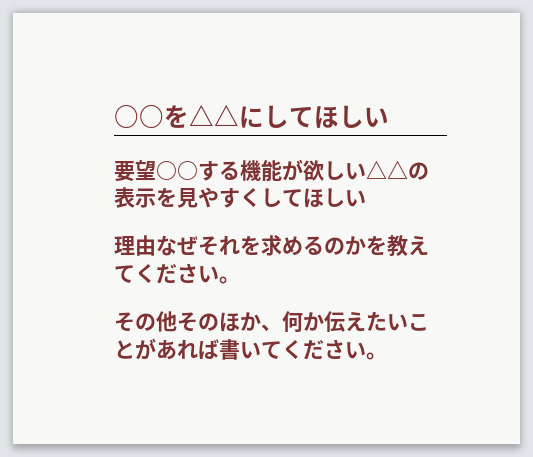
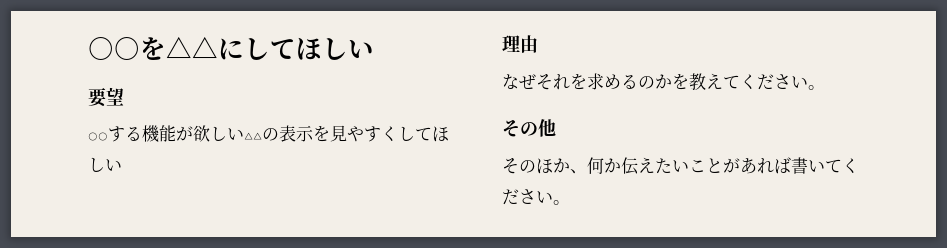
(156, 170) none -> (124, 96) //
(156, 245) none -> (538, 44) //
(177, 321) none -> (556, 128) //

